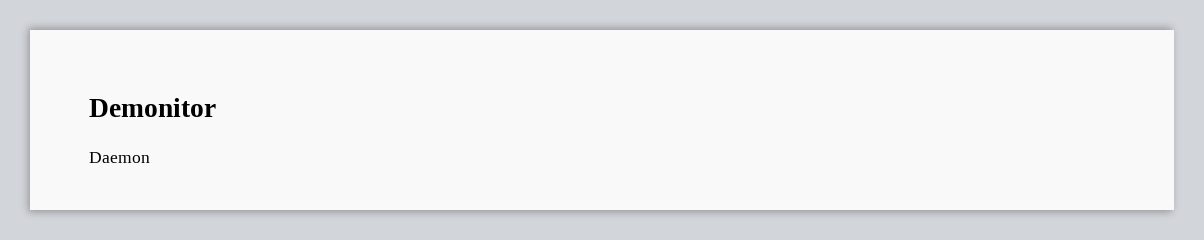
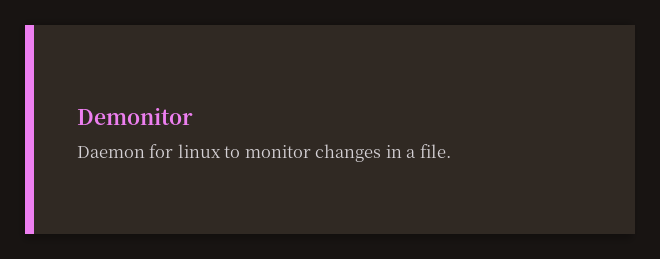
(150, 157) none -> [149,144,451,162] for linux to monitor changes in a file.

